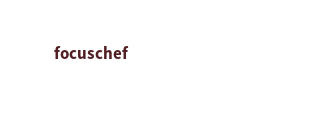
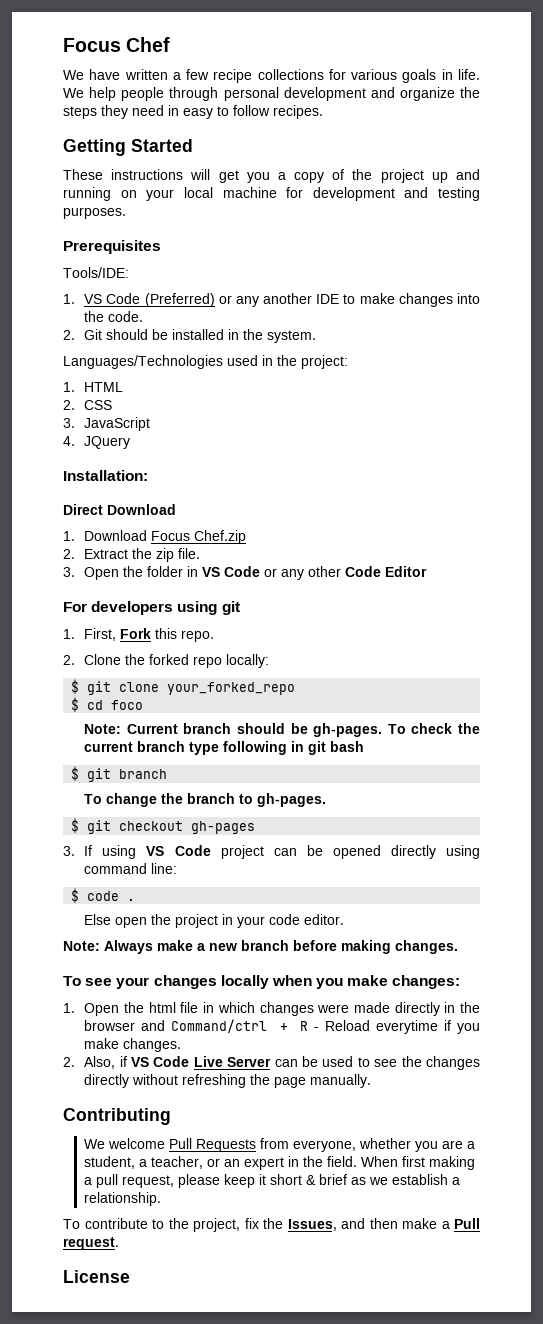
[54,46,129,59] focuschef -> [63,37,171,52] [63,69,480,83] [63,87,480,101] [63,105,323,119] [63,139,193,156] [63,169,481,183] [63,187,480,201] [63,207,126,219] [63,240,161,254] [63,267,129,278] [63,293,480,307] [84,311,144,322] [63,329,317,343] [63,355,348,369] [63,382,124,392] [63,400,113,410] [63,417,151,431] [63,436,131,449] [63,470,148,481] [63,504,176,515] [63,530,247,544] [63,548,201,562] [63,566,428,580] [63,601,240,615] [63,628,215,642] [63,654,270,668] [71,679,296,695] [71,697,144,712] [84,723,480,737] [84,741,365,755] [71,766,168,782] [84,793,327,807] [71,818,256,834] [63,845,480,859] [84,863,178,874] [71,888,136,903] [84,914,345,928] [63,940,458,954] [63,975,461,989] [63,1002,480,1016] [84,1019,480,1034] [84,1038,182,1052] [63,1056,480,1070] [84,1074,372,1088] [63,1108,171,1125] [84,1138,476,1152] [84,1156,476,1170] [84,1174,461,1188] [84,1192,162,1206] [63,1218,480,1232] [63,1237,119,1250] [63,1270,130,1283] Focus Chef // We have written a few recipe collections for various goals in life. We help people through personal development and organize the steps they need in easy to follow recipes. // Getting Started // These instructions will get you a copy of the project up and running on your local machine for development and testing purposes. // Prerequisites // Tools/IDE: // 1. VS Code (Preferred) or any another IDE to make changes into the code. // 2. Git should be installed in the system. // Languages/Technologies used in the project: // 1. HTML // 2. CSS // 3. JavaScript // 4. JQuery // Installation: // Direct Download // 1. Download Focus Chef.zip // 2. Extract the zip file. // 3. Open the folder in VS Code or any other Code Editor // For developers using git // 1. First, Fork this repo. // 2. Clone the forked repo locally: // $ git clone your_forked_repo // $ cd foco // Note: Current branch should be gh-pages. To check the current branch type following in git bash // $ git branch // To change the branch to gh-pages. // $ git checkout gh-pages // 3. If using VS Code project can be opened directly using command line: // $ code . // Else open the project in your code editor. // Note: Always make a new branch before making changes. // To see your changes locally when you make changes: // 1. Open the html file in which changes were made directly in the browser and Command/ctrl + R - Reload everytime if you make changes. // 2. Also, if VS Code Live Server can be used to see the changes directly without refreshing the page manually. // Contributing // We welcome Pull Requests from everyone, whether you are a student, a teacher, or an expert in the field. When first making a pull request, please keep it short & brief as we establish a relationship. // To contribute to the project, fix the Issues, and then make a Pull request. // License

